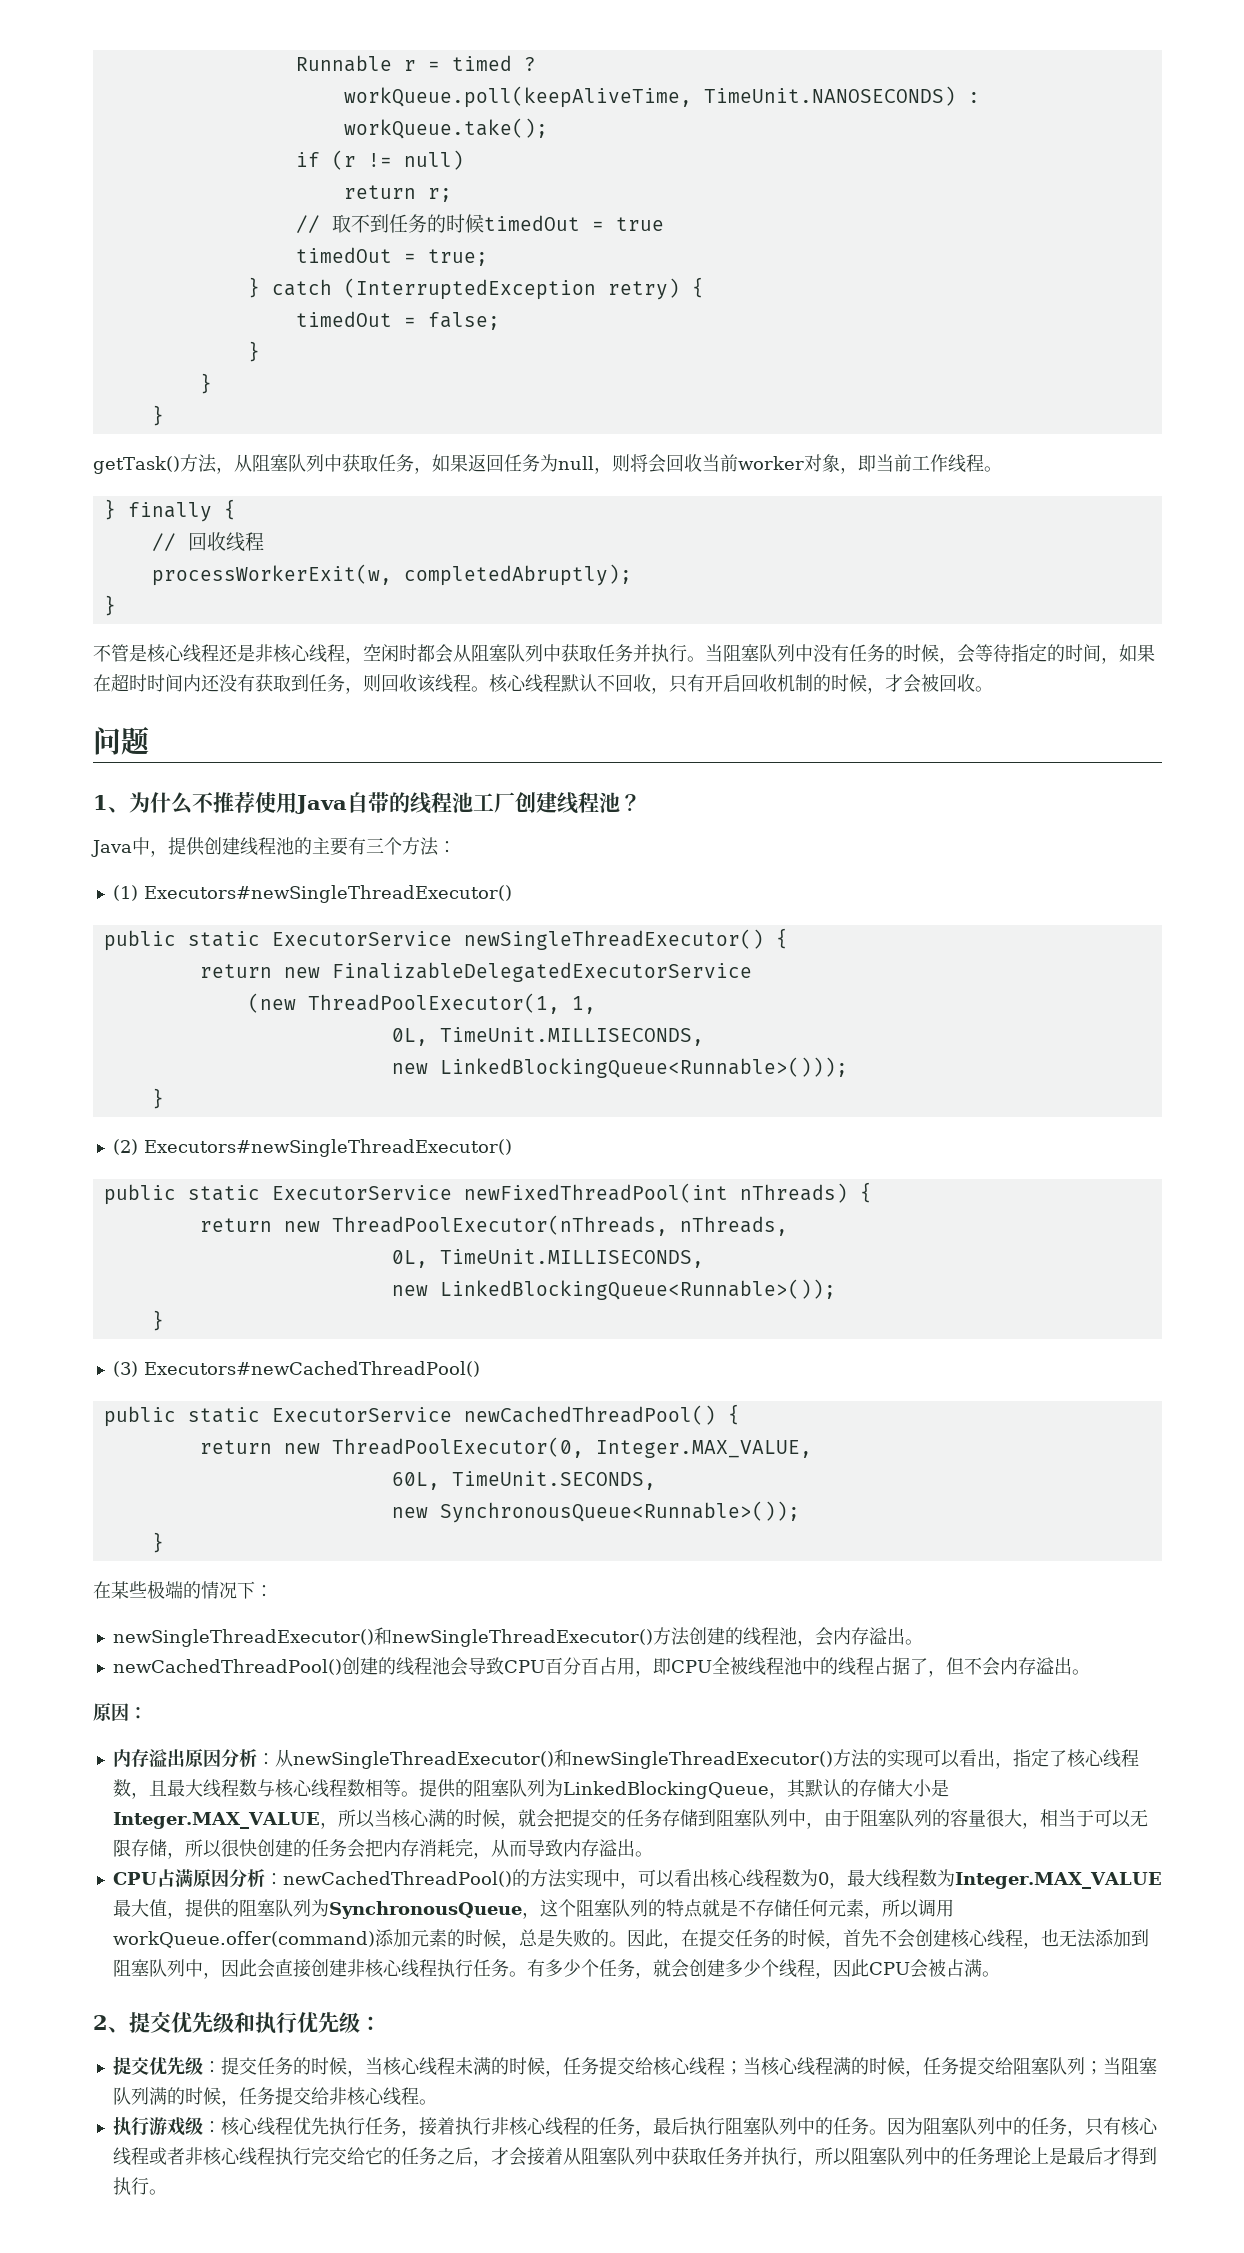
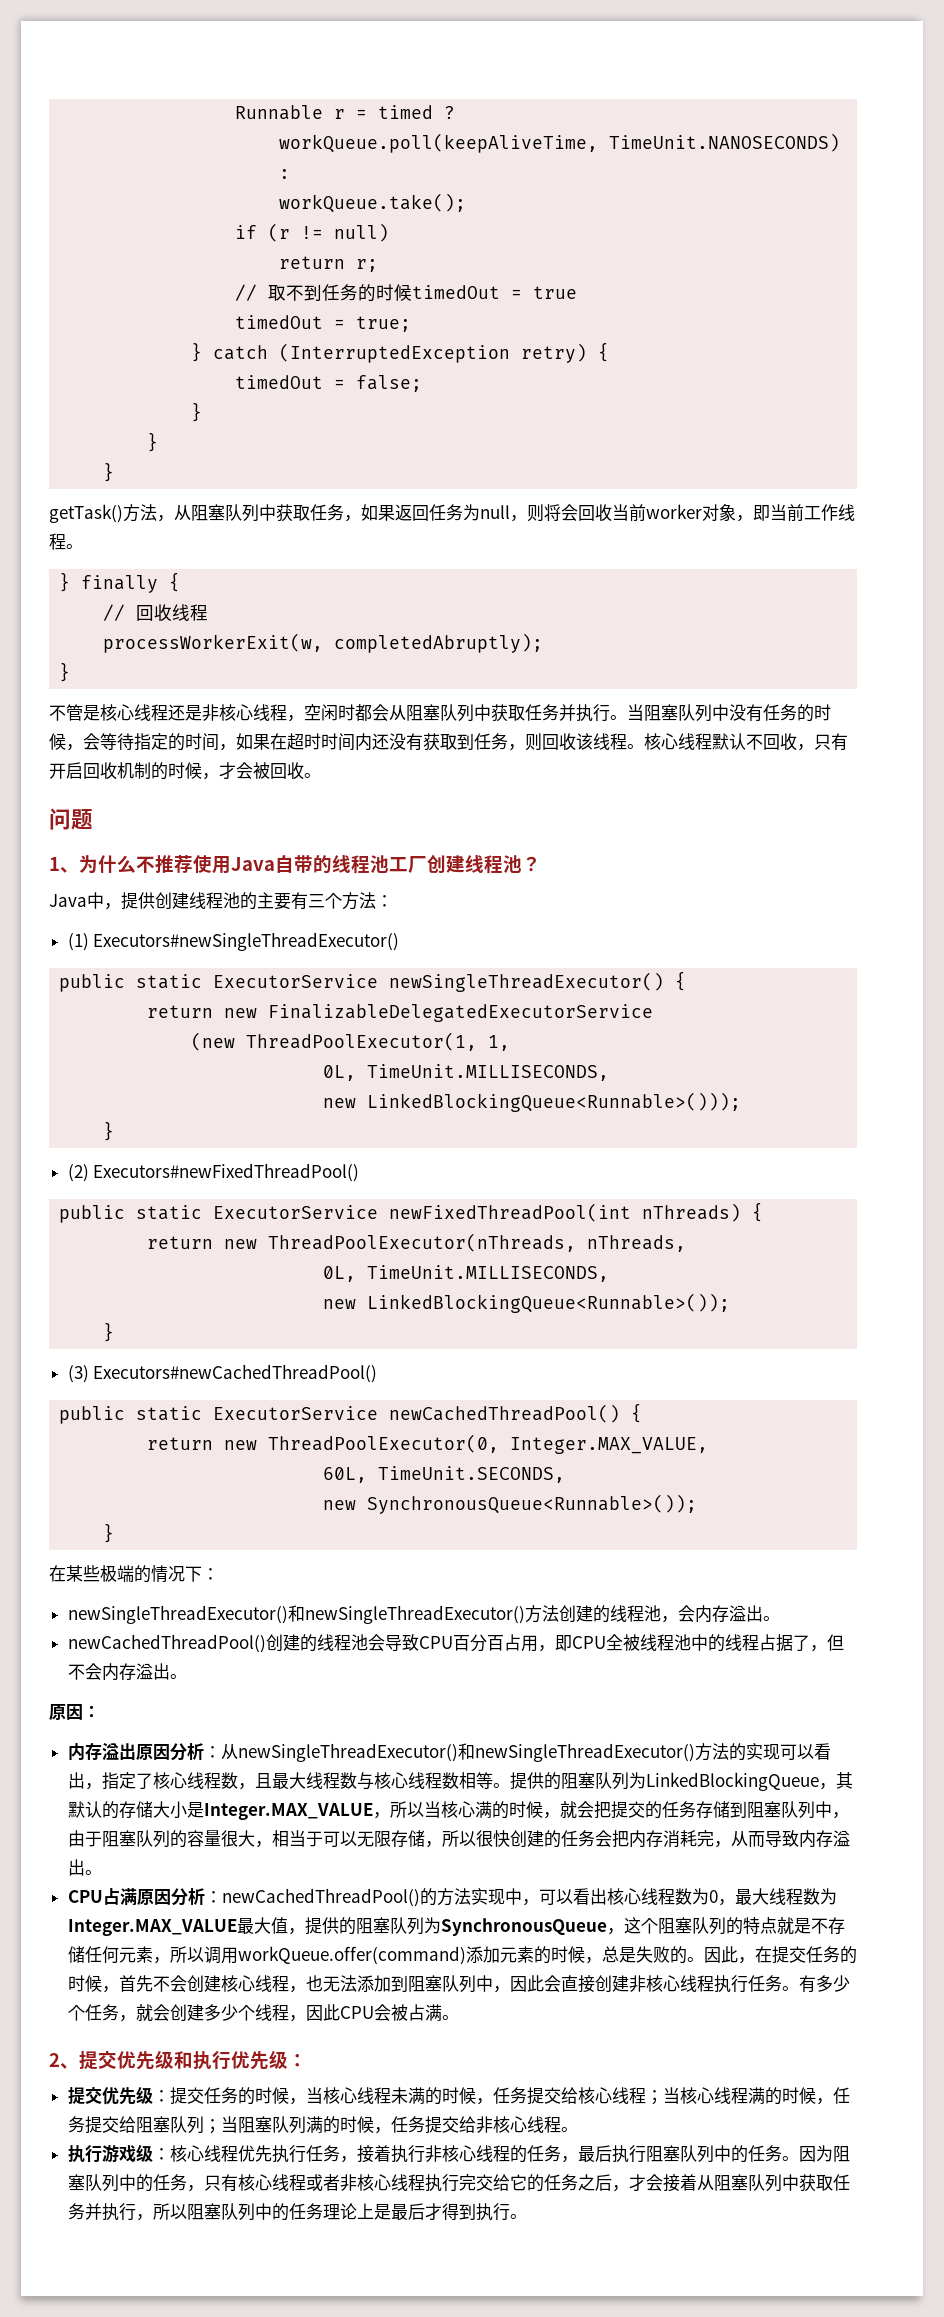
[143,1139,512,1157] Executors#newSingleThreadExecutor() -> [93,1163,360,1182] Executors#newFixedThreadPool()

